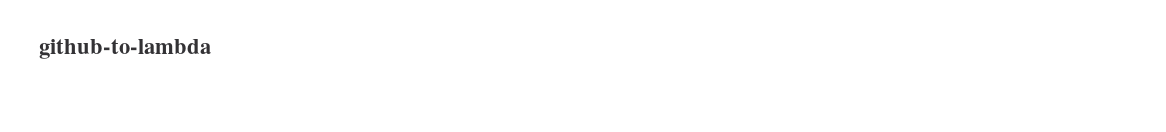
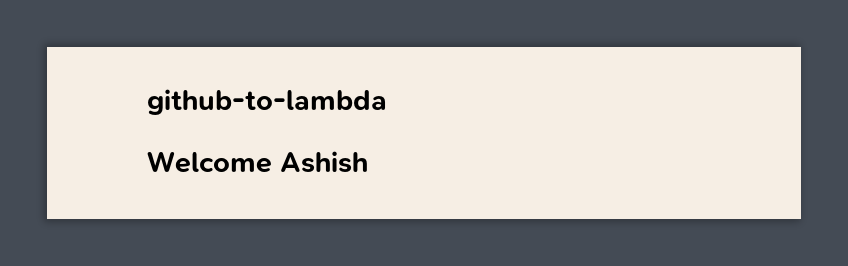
(211, 49) none -> [147,151,368,173] // Welcome Ashish

